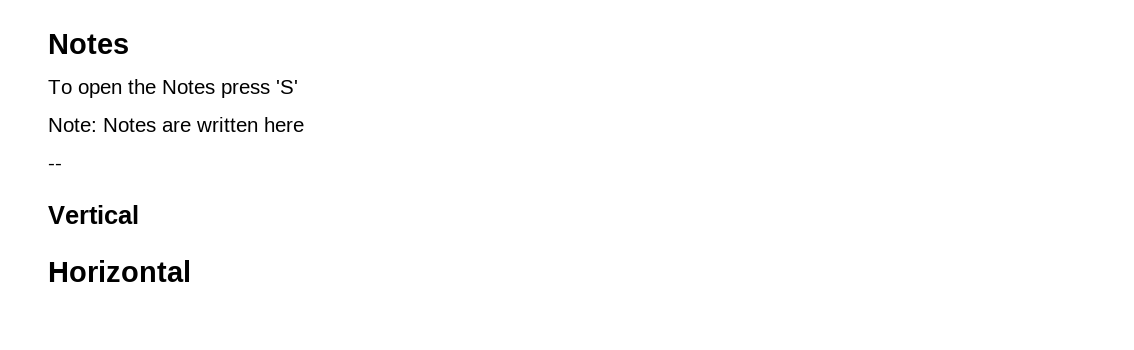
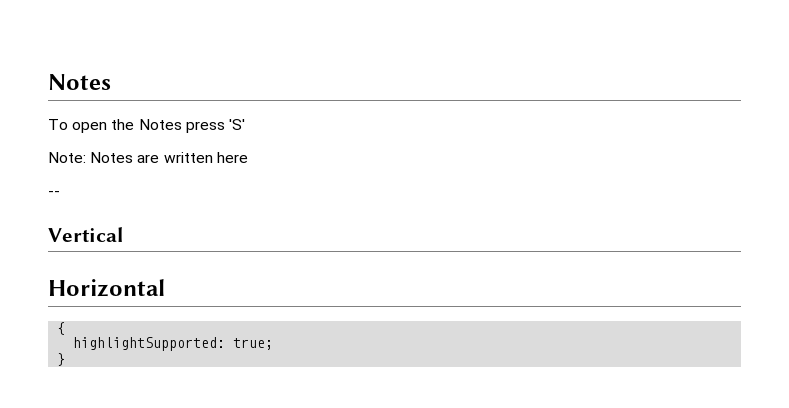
(191, 271) none -> [57,322,66,335] [73,337,274,351] [57,353,66,366] // { // highlightSupported: true; // }

